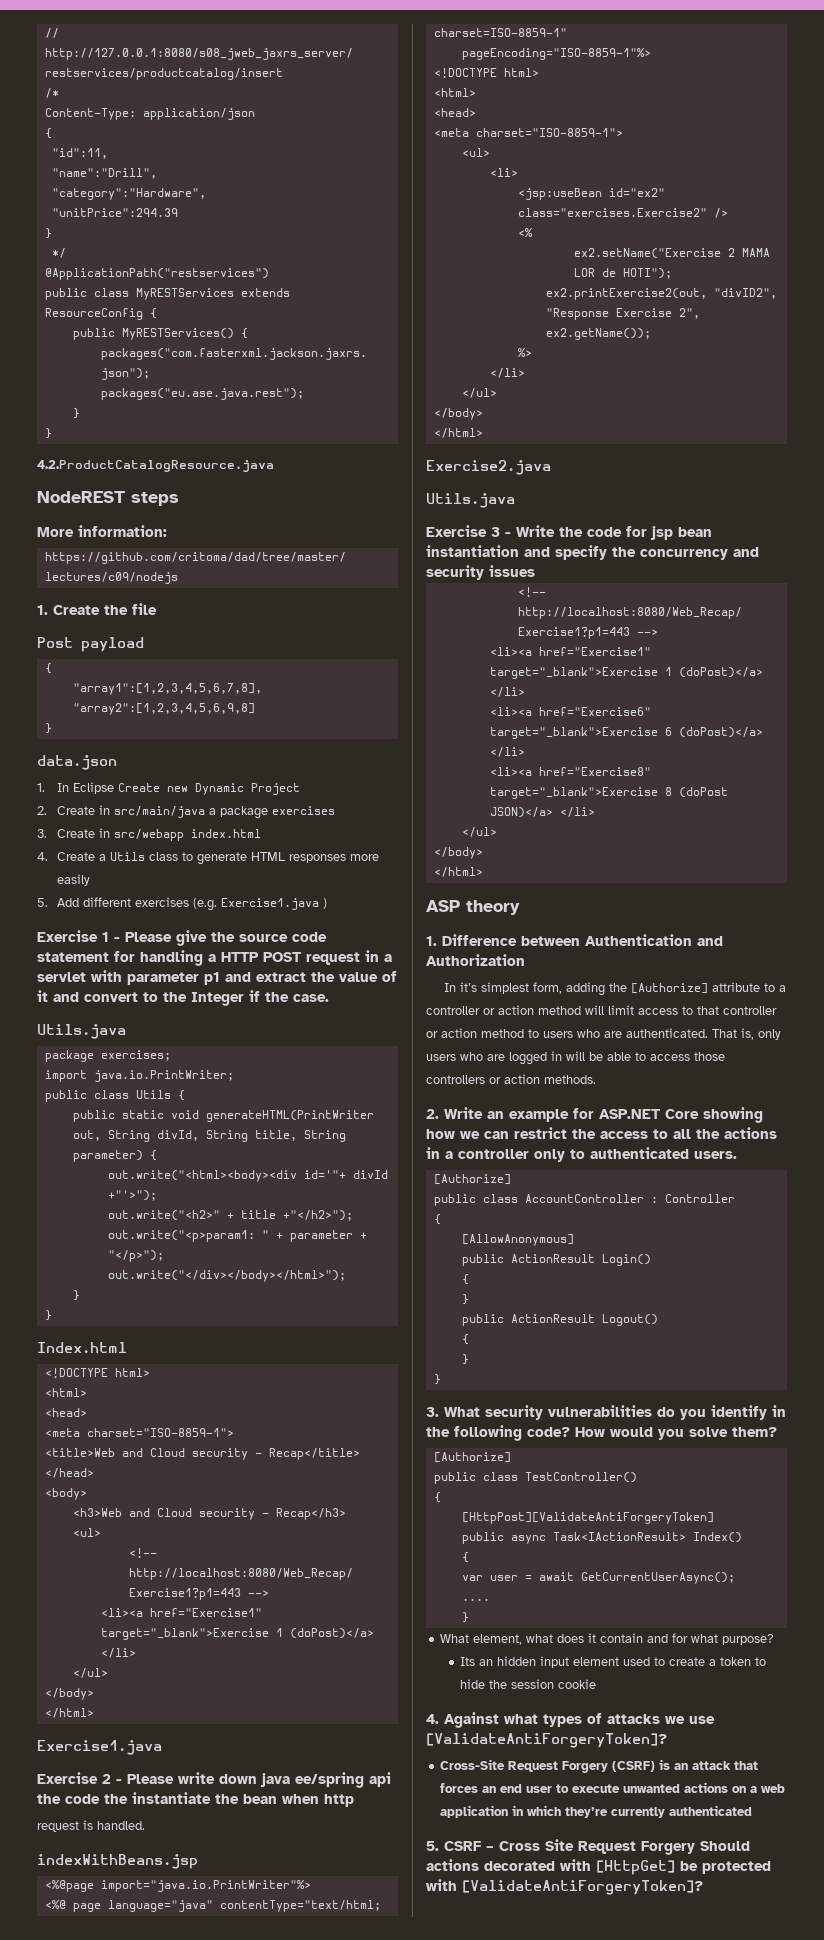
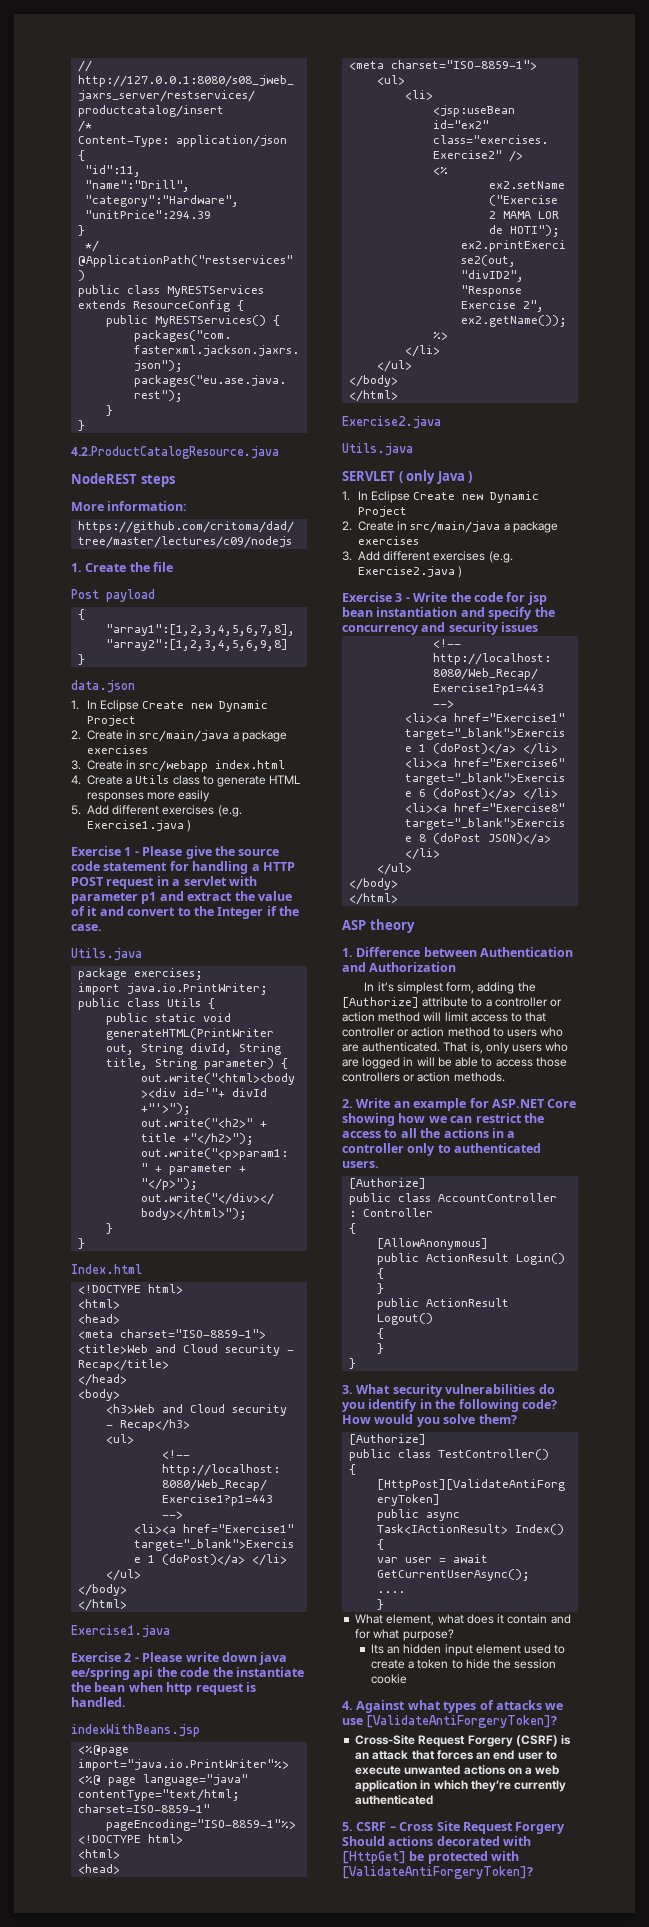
(354, 1800) // -> (193, 1688) none
(515, 500) none -> [342,470,473,484] [342,491,540,503] [357,506,407,517] [342,521,558,533] [358,536,419,545] [342,551,513,563] [358,566,463,578] // SERVLET ( only Java ) // 1. In Eclipse Create new Dynamic Project // 2. Create in src/main/java a package exercises // 3. Add different exercises (e.g. Exercise2.java )

